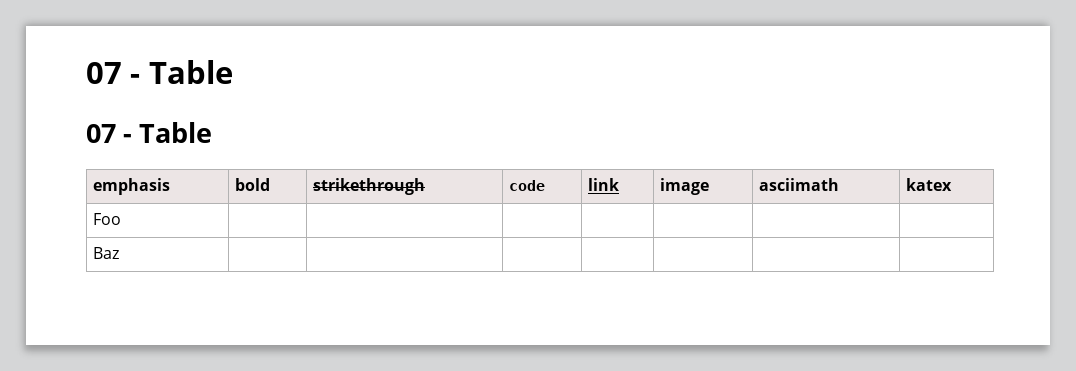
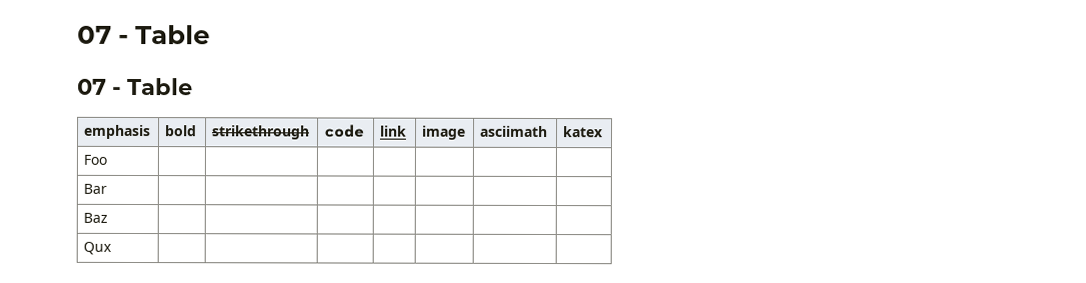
(122, 219) none -> [83,183,108,194] // Bar | | | | | | |
(120, 253) none -> [83,241,113,255] // Qux | | | | | | |

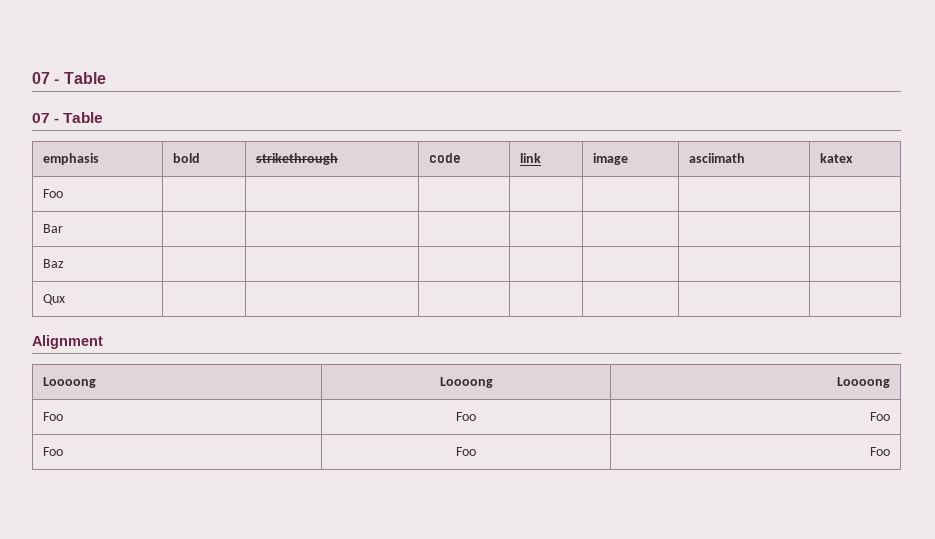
(113, 248) none -> [32,335,103,349] [43,377,97,388] [439,377,493,388] [836,377,890,388] [43,412,64,421] [456,412,477,421] [869,412,890,421] [43,447,64,456] [456,447,477,456] [869,447,890,456] // Alignment // Loooong | Loooong | Loooong // Foo | Foo | Foo // Foo | Foo | Foo

